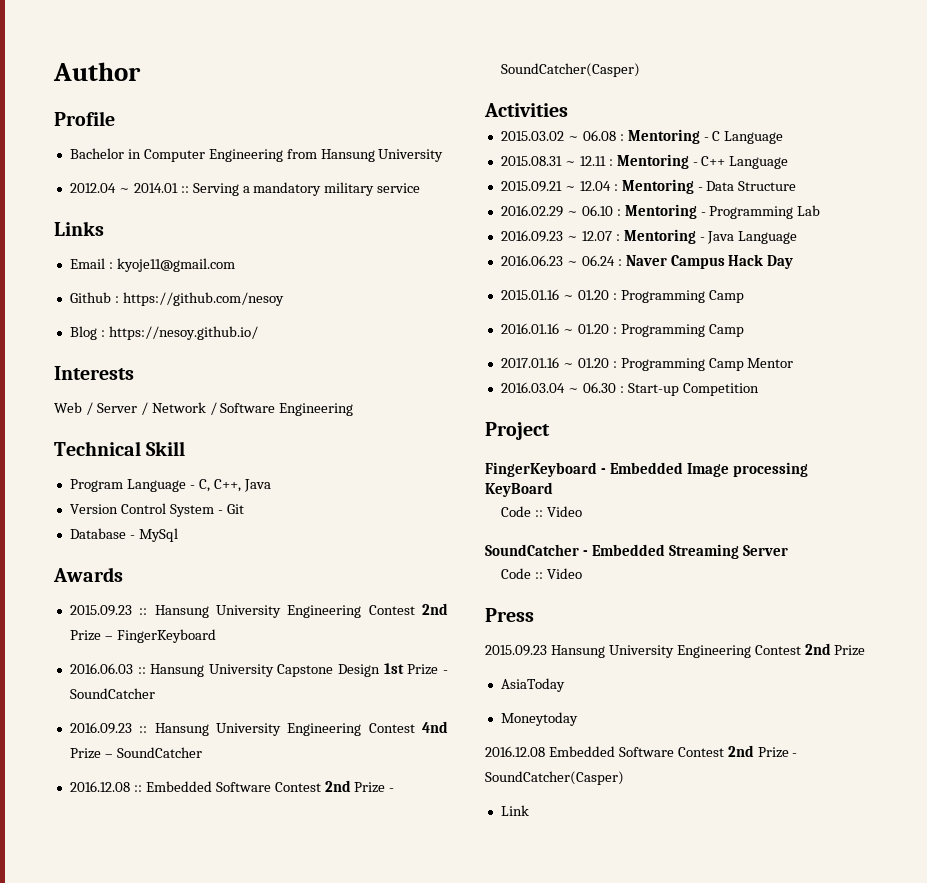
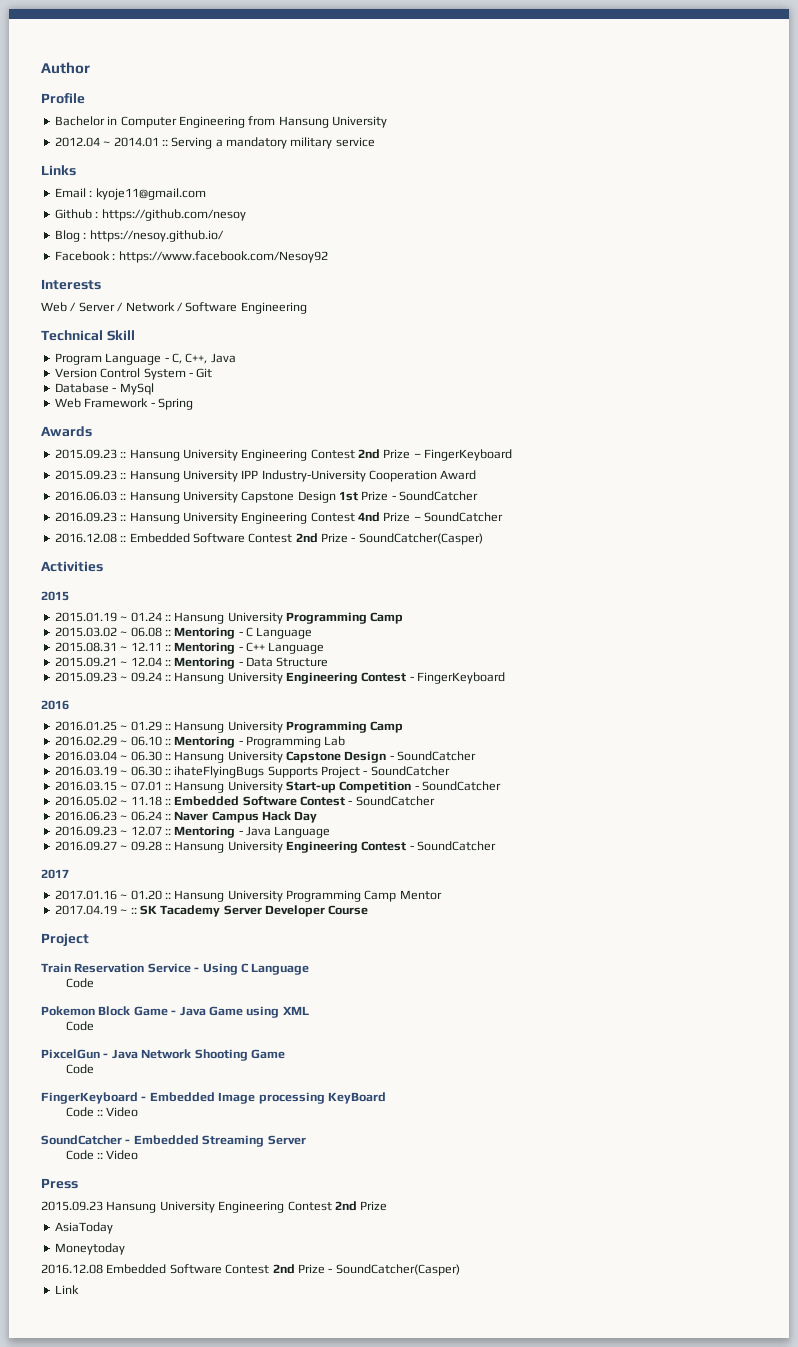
(258, 333) none -> [54,251,328,263] // Facebook : https://www.facebook.com/Nesoy92
(178, 535) none -> [54,398,193,410] // Web Framework - Spring
(216, 636) none -> [54,470,477,482] // 2015.09.23 :: Hansung University IPP Industry-University Cooperation Award
(568, 110) none -> [41,591,69,601] [54,612,404,624] // 2015 // 2015.01.19 ~ 01.24 :: Hansung University Programming Camp
[619,134,624,141] : -> [164,629,171,636] ::
[608,159,613,166] : -> [164,644,171,651] ::
[613,184,618,191] : -> [164,659,171,666] ::
(797, 186) none -> [54,672,506,684] [41,700,69,710] [54,721,404,733] // 2015.09.23 ~ 09.24 :: Hansung University Engineering Contest - FingerKeyboard // 2016 // 2016.01.25 ~ 01.29 :: Hansung University Programming Camp
[616,209,621,216] : -> [164,738,171,745] ::
(821, 210) none -> [54,751,477,763] [54,766,450,778] [54,781,502,793] [54,796,435,806] [54,811,318,823] // 2016.03.04 ~ 06.30 :: Hansung University Capstone Design - SoundCatcher // 2016.03.19 ~ 06.30 :: ihateFlyingBugs Supports Project - SoundCatcher // 2016.03.15 ~ 07.01 :: Hansung University Start-up Competition - SoundCatcher // 2016.05.02 ~ 11.18 :: Embedded Software Contest - SoundCatcher // 2016.06.23 ~ 06.24 :: Naver Campus Hack Day
[615,234,620,241] : -> [164,828,171,835] ::
[500,254,794,269] [500,289,744,303] [500,323,744,337] 2016.06.23 ~ 06.24 : Naver Campus Hack Day // 2015.01.16 ~ 01.20 : Programming Camp // 2016.01.16 ~ 01.20 : Programming Camp -> [54,841,497,853] [41,869,69,879] 2016.09.27 ~ 09.28 :: Hansung University Engineering Contest - SoundCatcher // 2017
[612,361,617,368] : -> [164,890,283,902] :: Hansung University
[500,382,759,396] [485,422,550,440] 2016.03.04 ~ 06.30 : Start-up Competition // Project -> [54,905,369,917] [41,933,89,947] [41,963,310,975] [65,978,94,988] [41,1006,309,1018] [65,1021,94,1031] [41,1049,285,1061] [65,1064,94,1074] 2017.04.19 ~ :: SK Tacademy Server Developer Course // Project // Train Reservation Service - Using C Language // Code // Pokemon Block Game - Java Game using XML // Code // PixcelGun - Java Network Shooting Game // Code

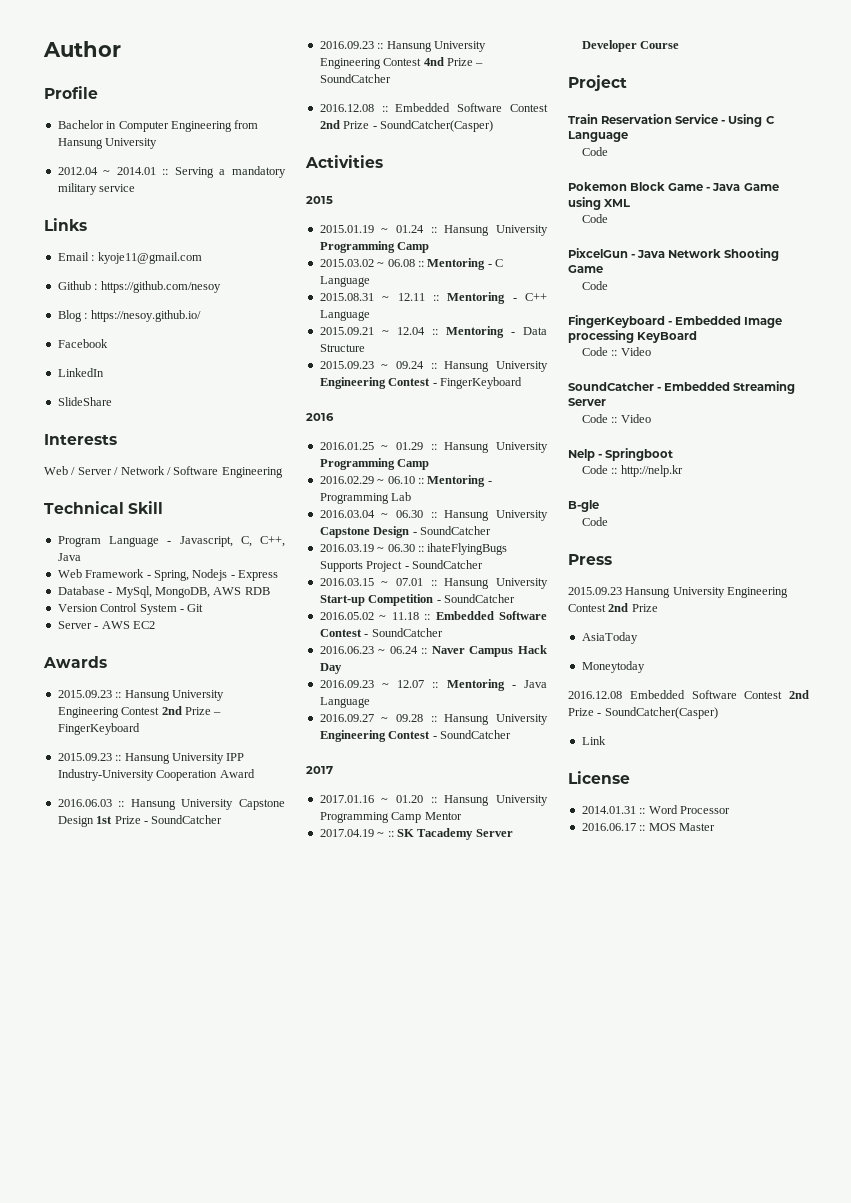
[112,251,328,263] : https://www.facebook.com/Nesoy92 -> [57,368,104,377] [57,397,112,406] // LinkedIn // SlideShare
(169, 359) none -> [179,536,233,547] Javascript,
(236, 358) none -> [57,569,278,581] [57,586,270,598] // Web Framework - Spring, Nodejs - Express // Database - MySql, MongoDB, AWS RDB
[54,383,154,395] [54,398,193,410] Database - MySql // Web Framework - Spring -> [57,621,155,629] Server - AWS EC2
(139, 1155) none -> [568,448,674,461] [581,465,683,477] [568,500,599,512] [581,517,608,526] // Nelp - Springboot // Code :: http://nelp.kr // B-gle // Code
(79, 1289) none -> [568,771,630,784] [581,805,730,814] [581,823,715,831] // License // 2014.01.31 :: Word Processor // 2016.06.17 :: MOS Master

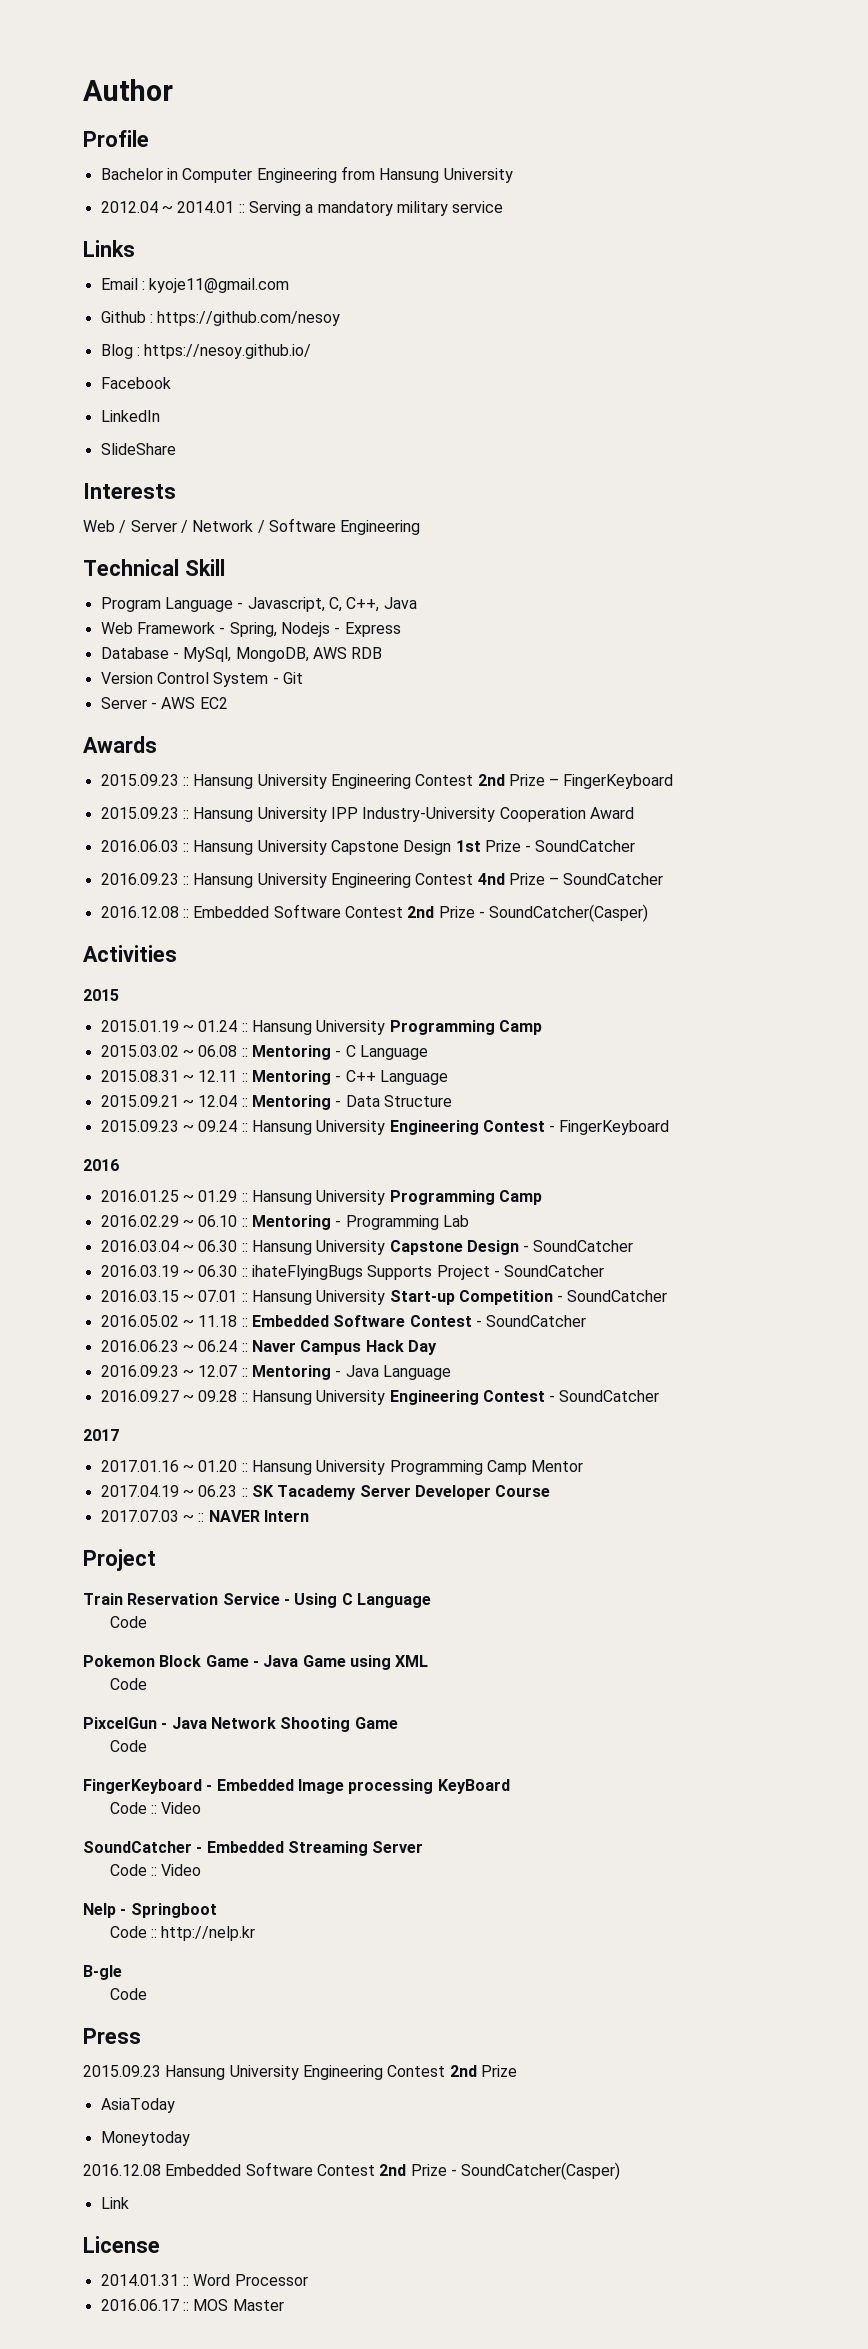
(385, 834) none -> [198,1485,238,1497] 06.23
(680, 45) none -> [100,1510,309,1522] // 2017.07.03 ~ :: NAVER Intern

